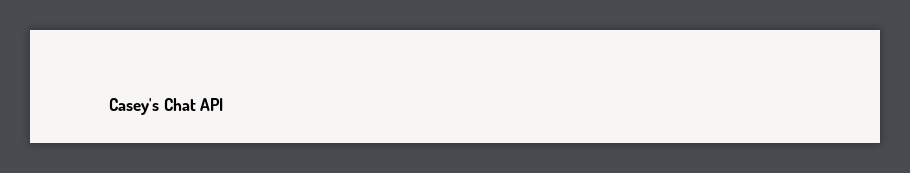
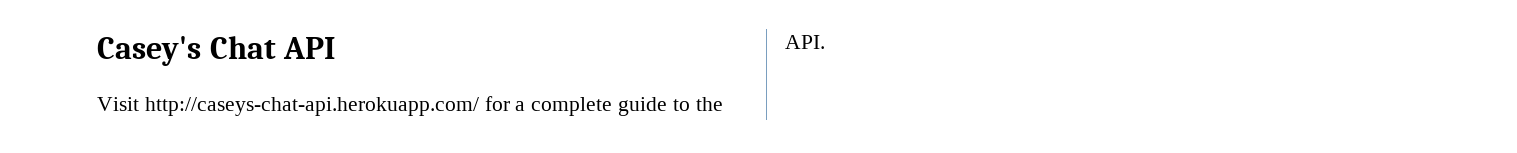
(224, 104) none -> [97,96,723,116] [785,35,825,49] // Visit http://caseys-chat-api.herokuapp.com/ for a complete guide to the API.

